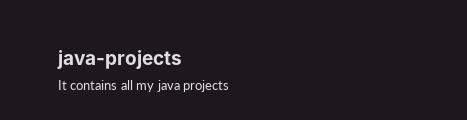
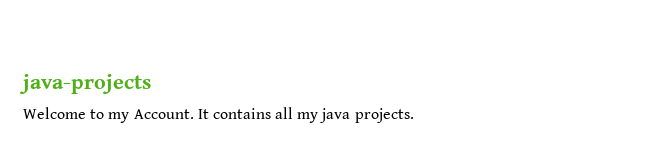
(182, 59) none -> [23,107,194,123] Welcome to my Account.
[182,80,229,92] projects -> [354,108,414,123] projects.

